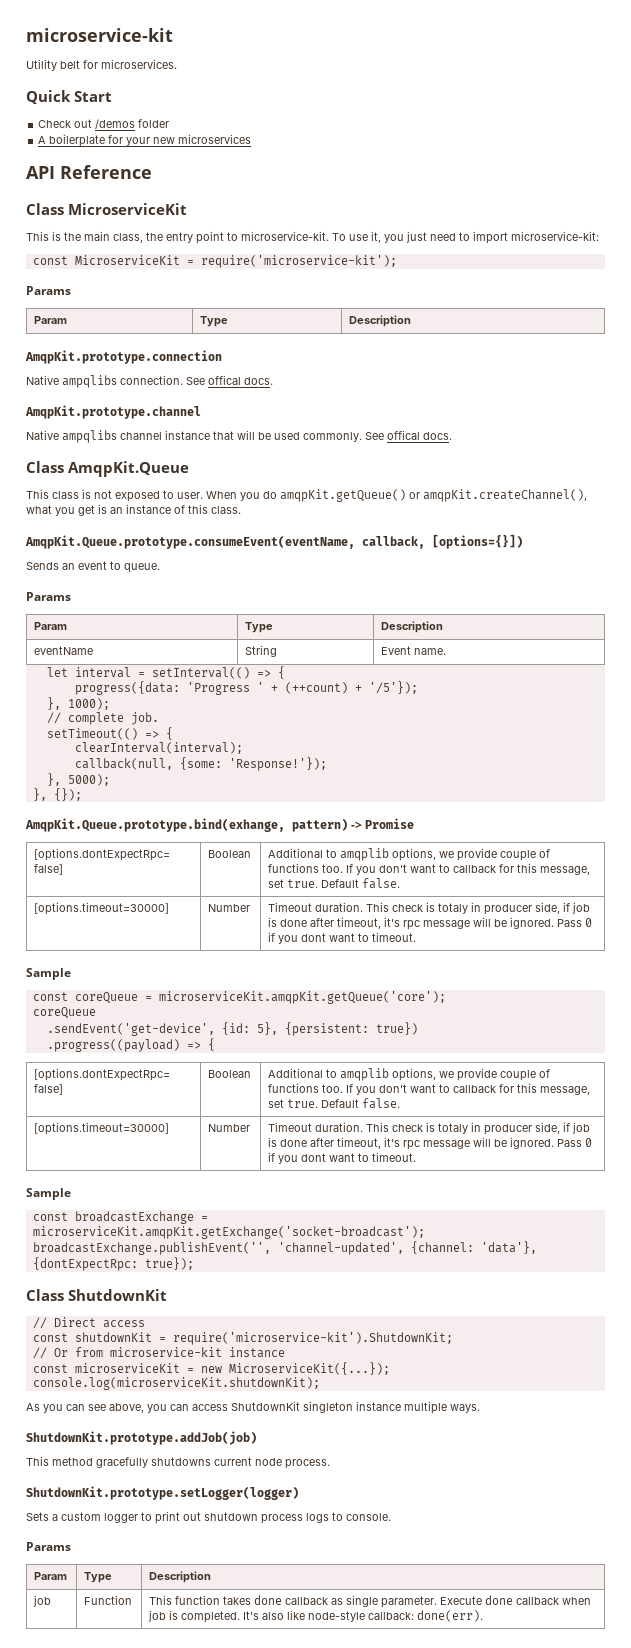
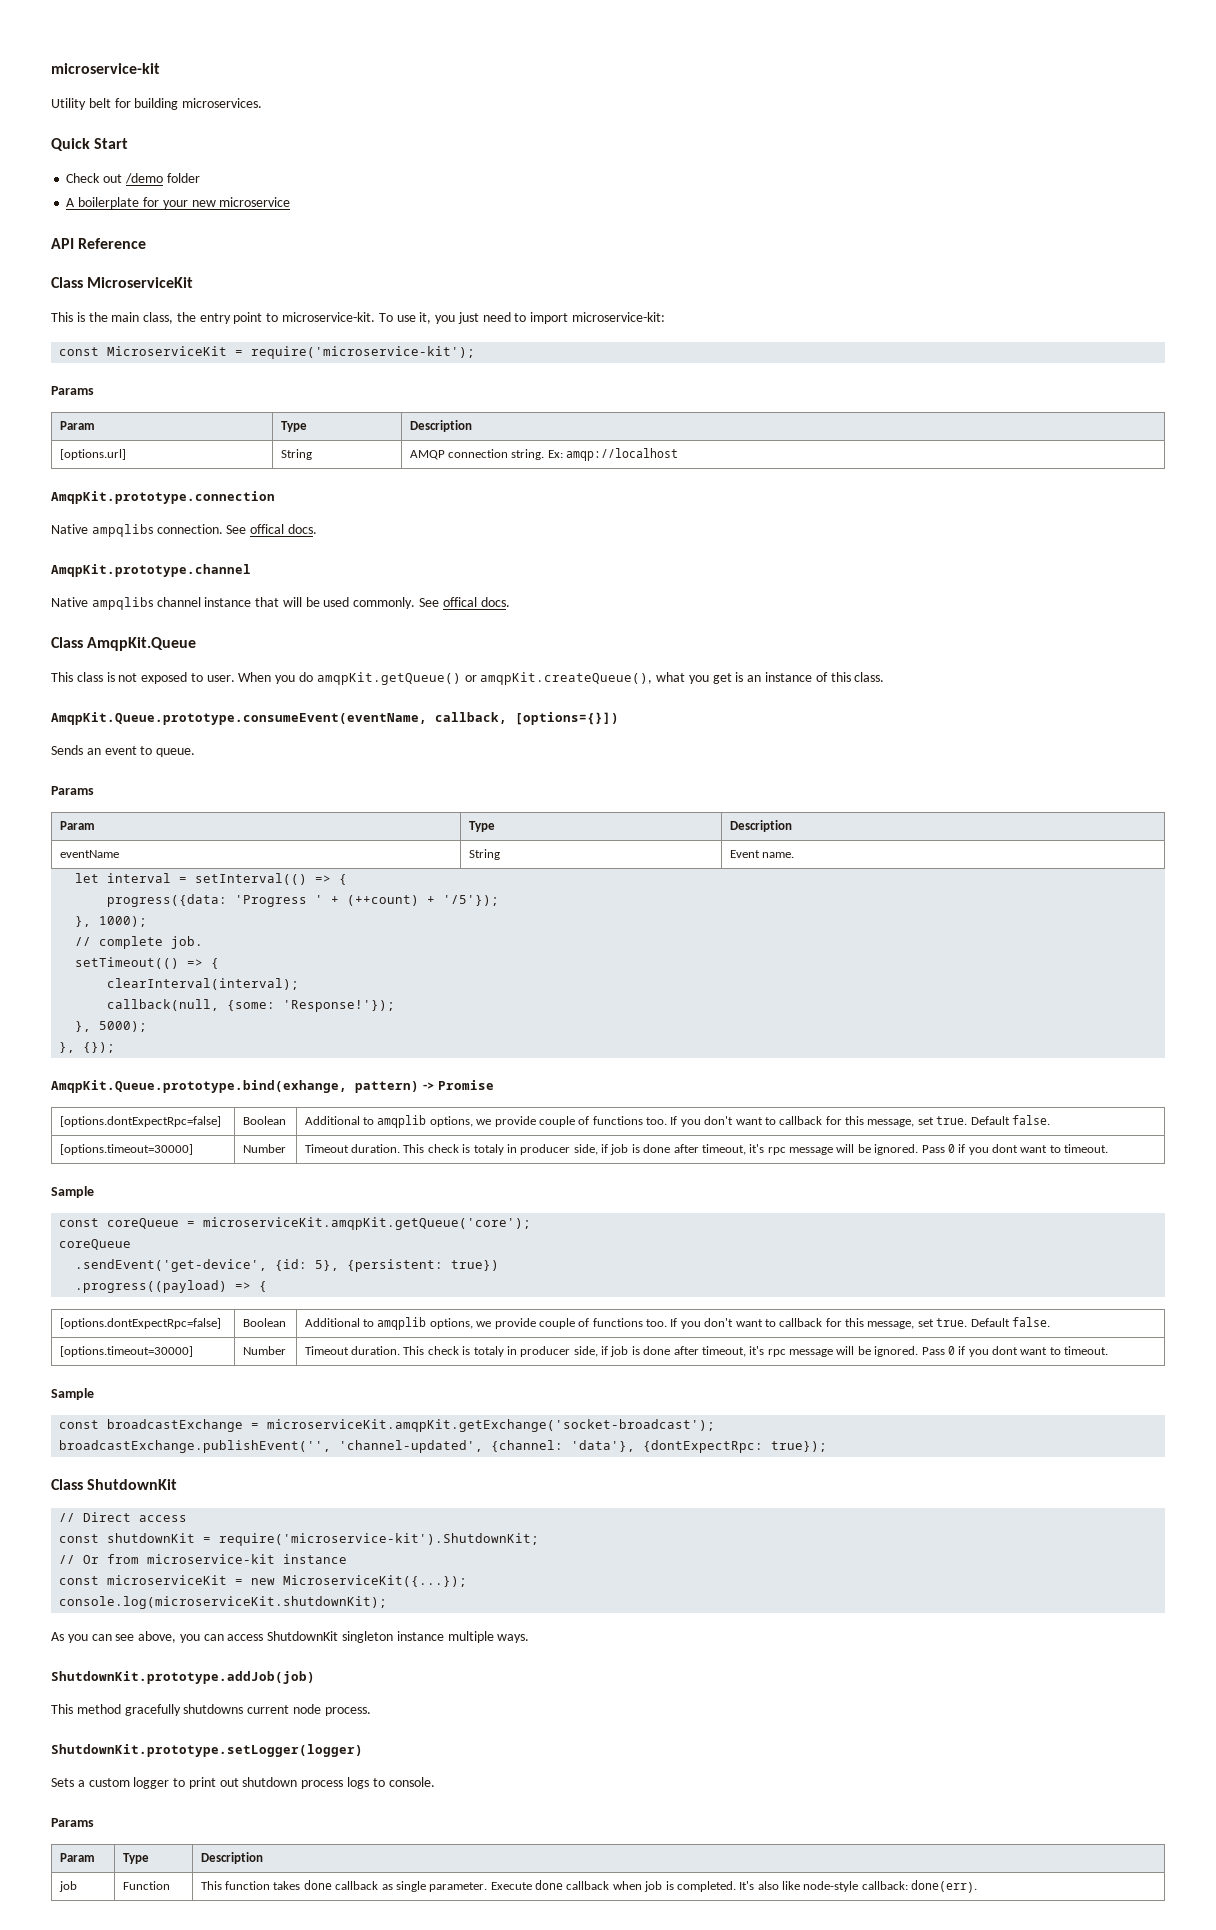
(98, 64) none -> [134,98,179,110] building
[95,119,136,129] /demos -> [124,173,163,184] /demo
[178,134,252,144] microservices -> [219,197,291,207] microservice
(412, 321) none -> [59,449,126,460] [280,449,312,460] [409,448,679,461] // [options.url] | String | AMQP connection string. Ex: amqp://localhost
[423,489,587,502] amqpKit.createChannel(), -> [480,672,653,685] amqpKit.createQueue(),

